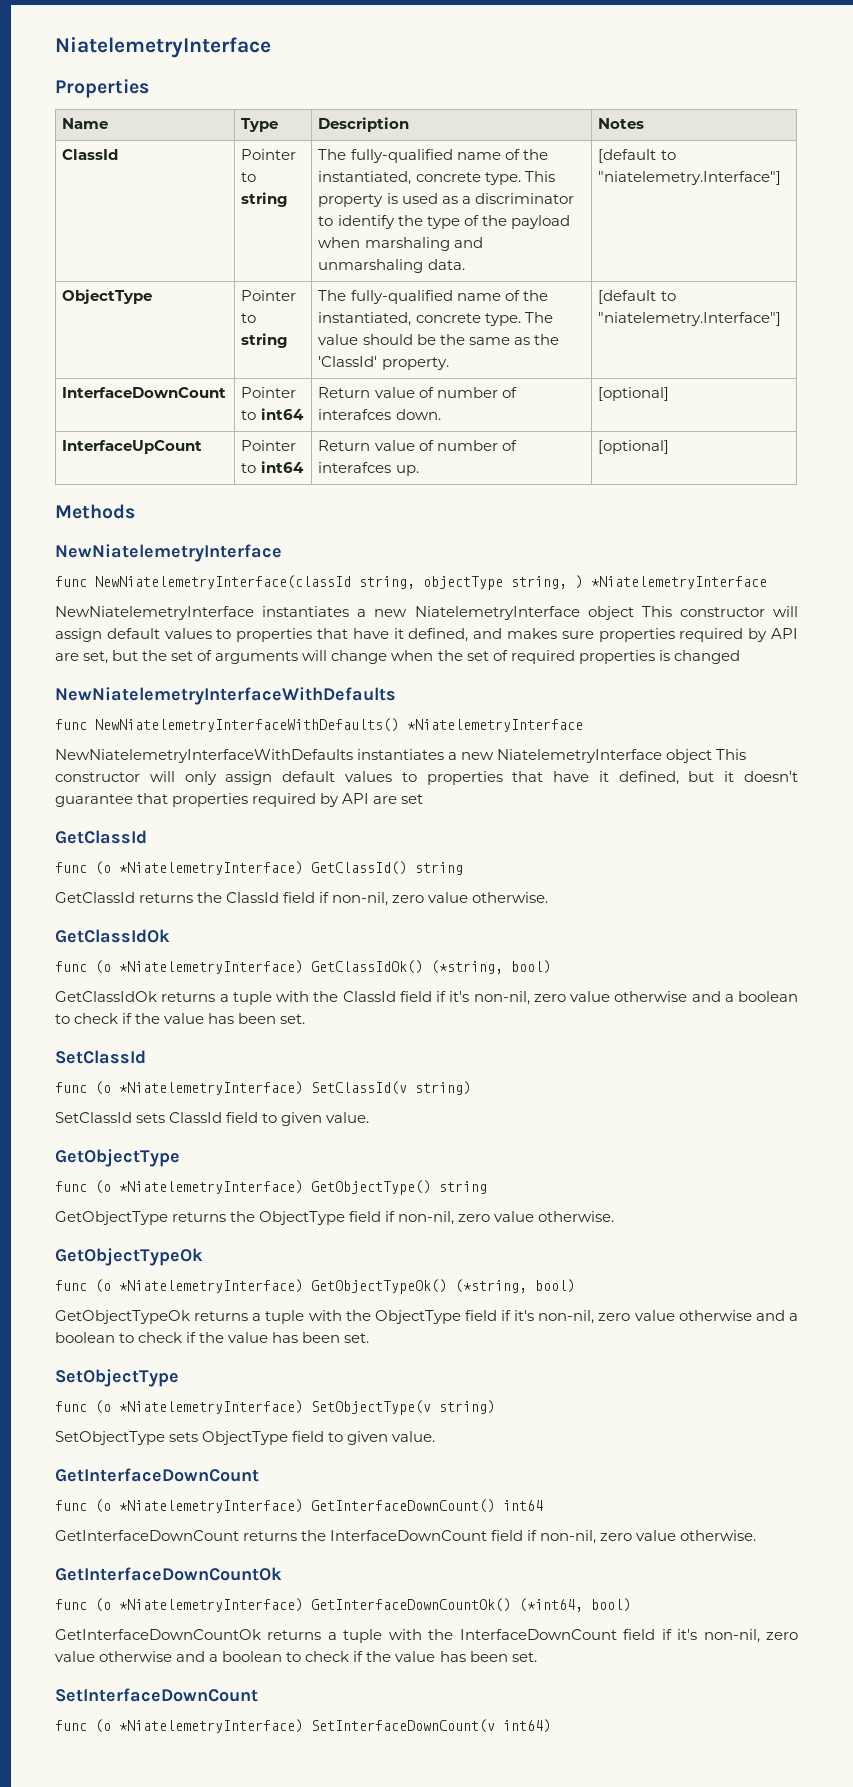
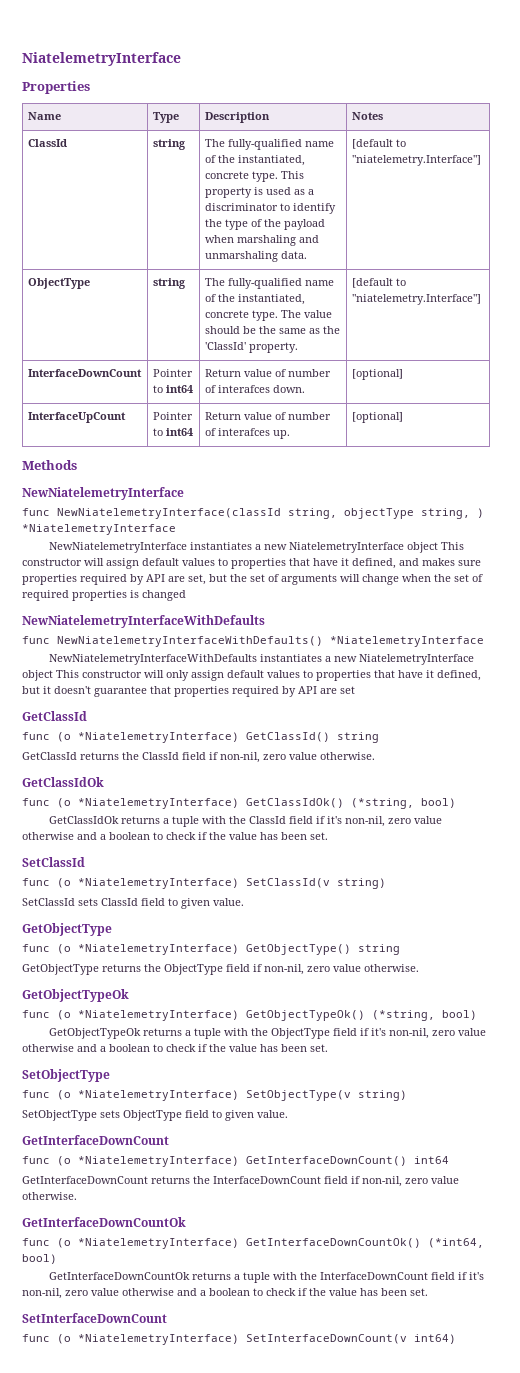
[241,149,297,160] [241,172,257,182] Pointer to -> (67, 143) none
[241,290,297,301] [241,313,257,323] Pointer to -> (90, 283) none

